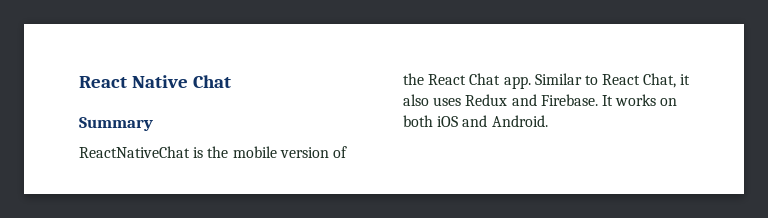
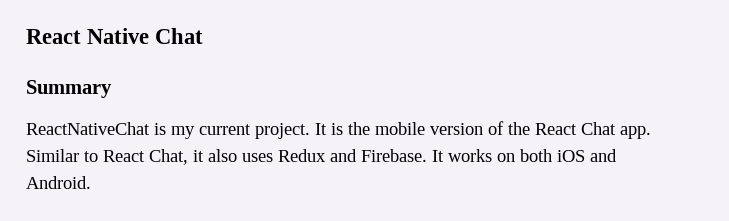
(204, 152) none -> [171,123,343,139] my current project. It is

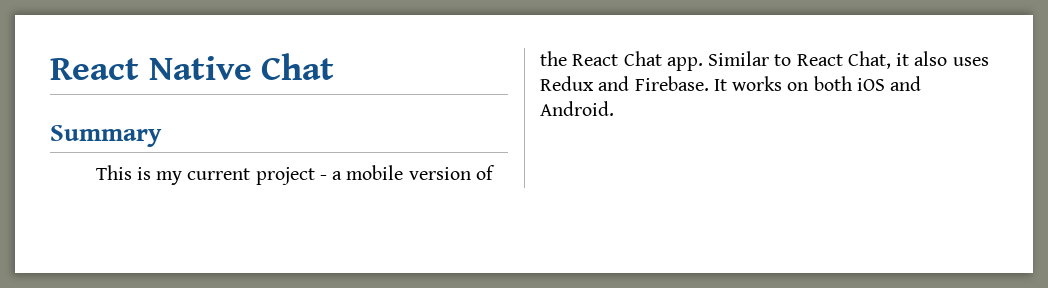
[26,122,150,135] ReactNativeChat -> [95,165,132,180] This
[255,122,370,139] project. It is the -> [255,167,343,185] project - a

